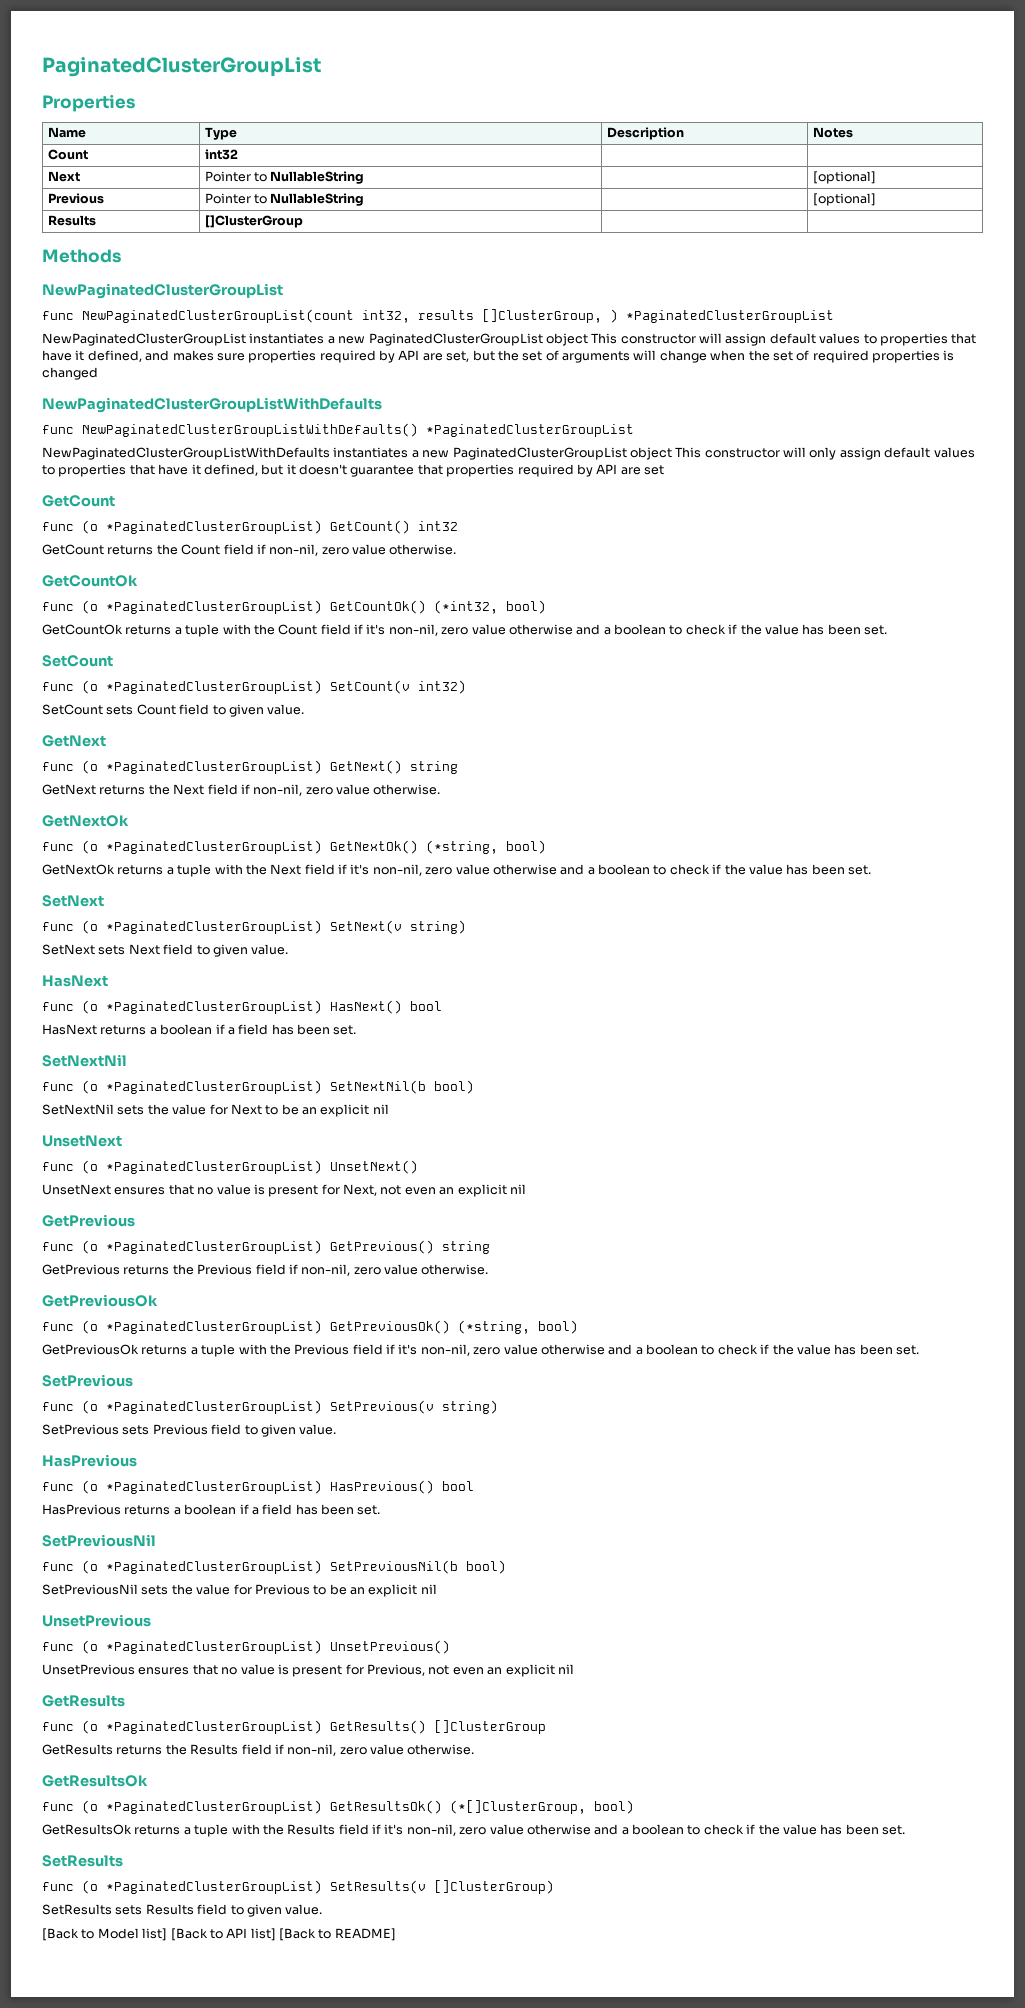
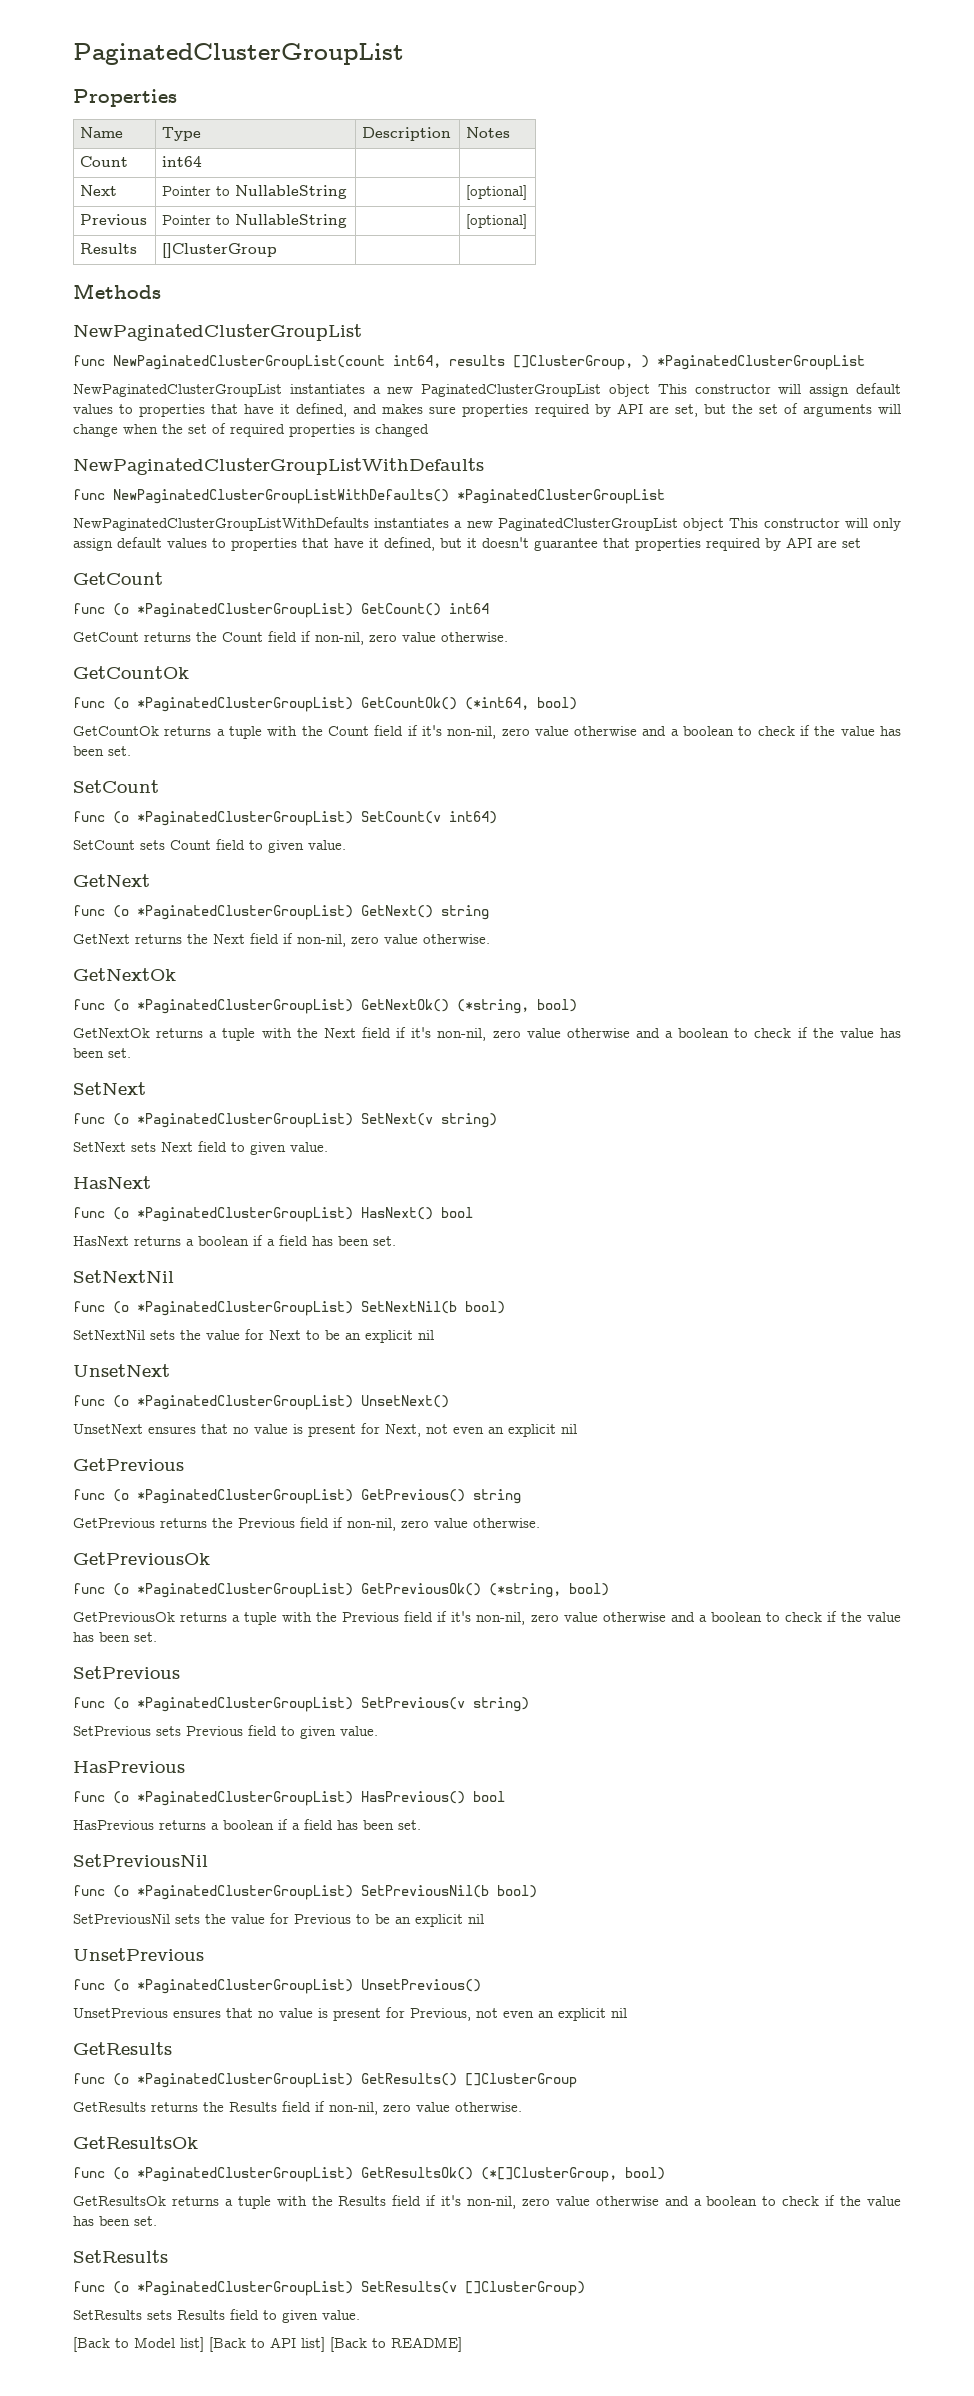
[204,149,238,160] int32 -> [162,156,203,167] int64
[362,310,410,323] int32, -> [393,355,441,368] int64,
[418,521,458,531] int32 -> [449,603,489,614] int64
[434,600,498,614] (*int32, -> [465,697,529,710] (*int64,
[418,680,466,694] int32) -> [449,811,497,824] int64)

